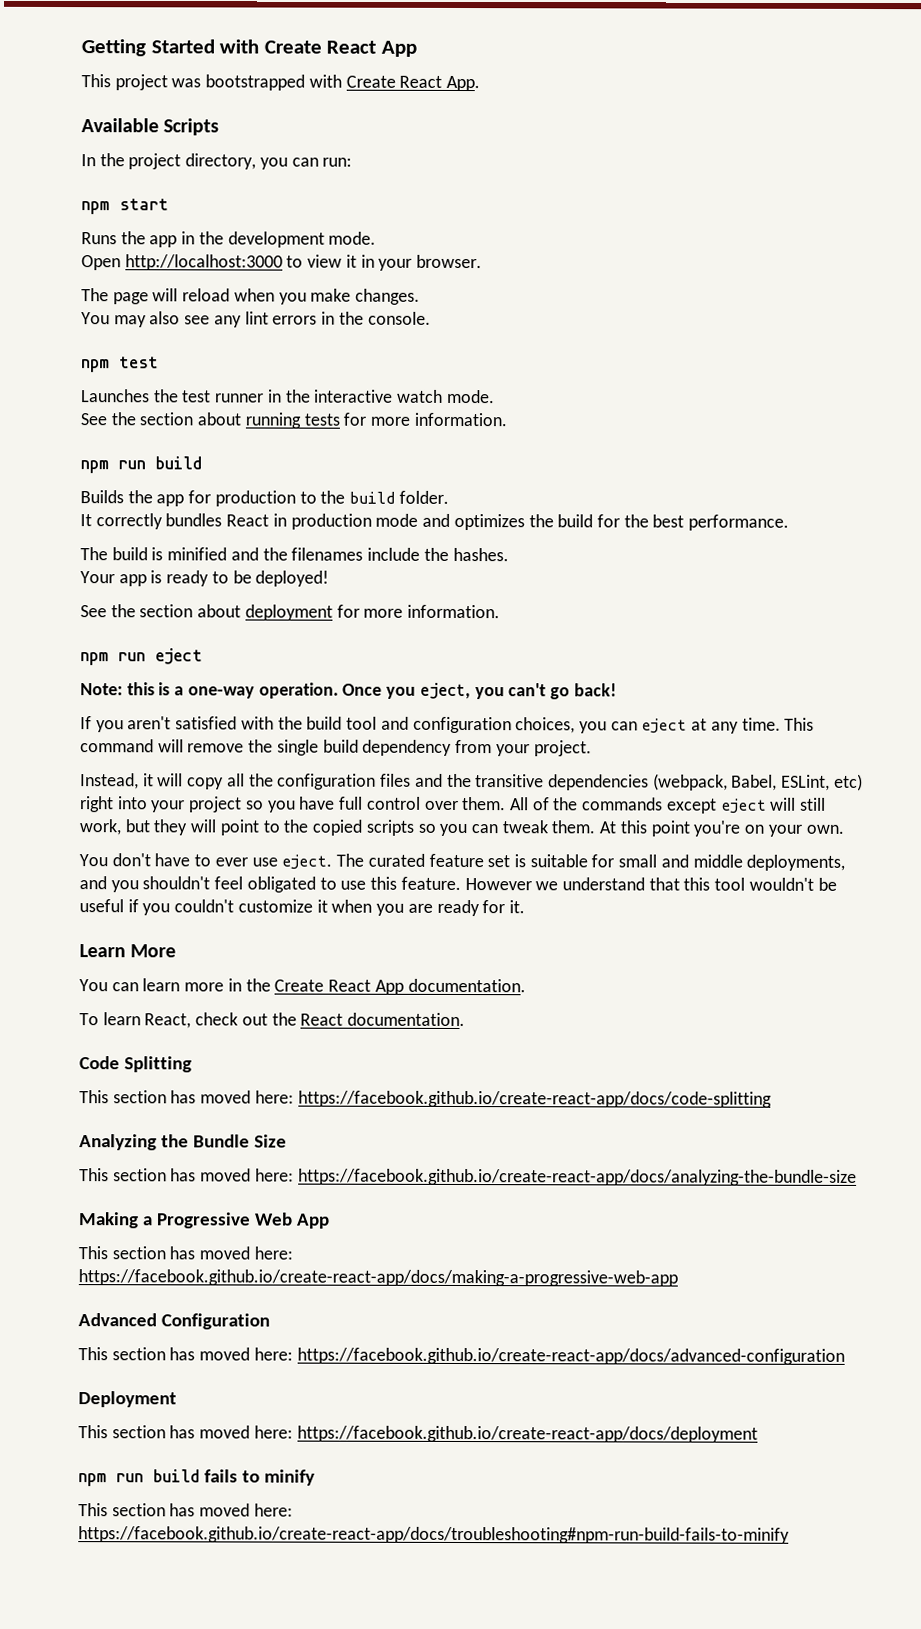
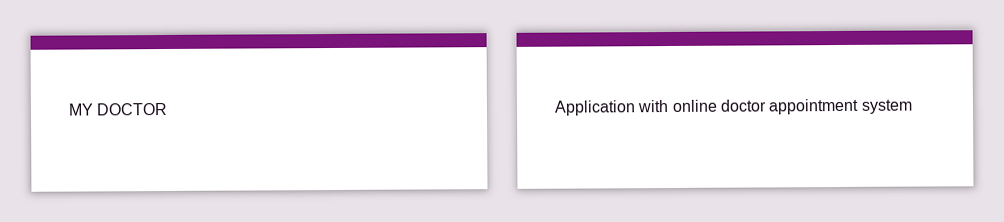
[81,39,417,57] [81,74,481,92] [81,118,220,136] [81,153,353,170] [81,198,169,215] [81,231,377,248] [81,254,483,271] [81,288,421,305] [81,311,431,328] [81,356,159,373] [81,389,495,404] [80,412,507,429] [80,456,202,474] [80,490,449,507] [80,513,790,531] [80,547,509,562] [80,570,330,587] [80,604,501,621] [80,648,203,666] [80,682,617,700] [80,716,815,734] [80,739,592,757] [80,773,863,791] [80,796,827,814] [79,819,844,837] [79,853,846,871] [79,876,837,893] [79,899,525,917] [79,944,177,958] [79,978,526,995] [79,1012,466,1029] [79,1056,192,1073] [79,1090,772,1108] [79,1134,287,1151] [79,1168,857,1186] [78,1212,330,1229] [78,1246,293,1260] [78,1269,678,1287] [78,1313,270,1330] [78,1347,845,1365] [78,1391,177,1408] [78,1425,758,1443] [78,1469,315,1487] [78,1503,293,1517] [78,1526,790,1544] Getting Started with Create React App // This project was bootstrapped with Create React App. // Available Scripts // In the project directory, you can run: // npm start // Runs the app in the development mode. // Open http://localhost:3000 to view it in your browser. // The page will reload when you make changes. // You may also see any lint errors in the console. // npm test // Launches the test runner in the interactive watch mode. // See the section about running tests for more information. // npm run build // Builds the app for production to the build folder. // It correctly bundles React in production mode and optimizes the build for the best performance. // The build is minified and the filenames include the hashes. // Your app is ready to be deployed! // See the section about deployment for more information. // npm run eject // Note: this is a one-way operation. Once you eject, you can't go back! // If you aren't satisfied with the build tool and configuration choices, you can eject at any time. This command will remove the single build dependency from your project. // Instead, it will copy all the configuration files and the transitive dependencies (webpack, Babel, ESLint, etc) right into your project so you have full control over them. All of the commands except eject will still work, but they will point to the copied scripts so you can tweak them. At this point you're on your own. // You don't have to ever use eject. The curated feature set is suitable for small and middle deployments, and you shouldn't feel obligated to use this feature. However we understand that this tool wouldn't be useful if you couldn't customize it when you are ready for it. // Learn More // You can learn more in the Create React App documentation. // To learn React, check out the React documentation. // Code Splitting // This section has moved here: https://facebook.github.io/create-react-app/docs/code-splitting // Analyzing the Bundle Size // This section has moved here: https://facebook.github.io/create-react-app/docs/analyzing-the-bundle-size // Making a Progressive Web App // This section has moved here: https://facebook.github.io/create-react-app/docs/making-a-progressive-web-app // Advanced Configuration // This section has moved here: https://facebook.github.io/create-react-app/docs/advanced-configuration // Deployment // This section has moved here: https://facebook.github.io/create-react-app/docs/deployment // npm run build fails to minify // This section has moved here: https://facebook.github.io/create-react-app/docs/troubleshooting#npm-run-build-fails-to-minify -> [68,102,169,116] [554,98,913,116] MY DOCTOR // Application with online doctor appointment system

